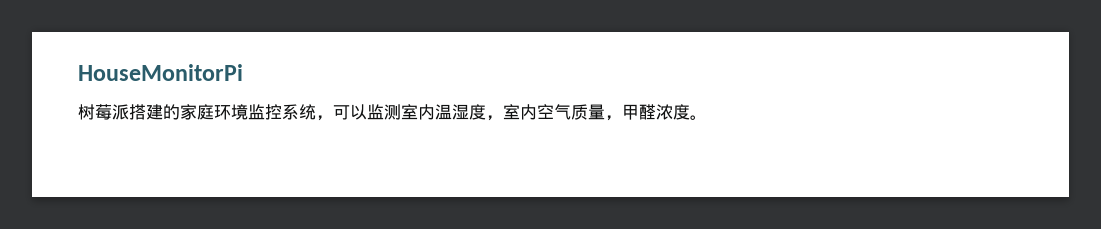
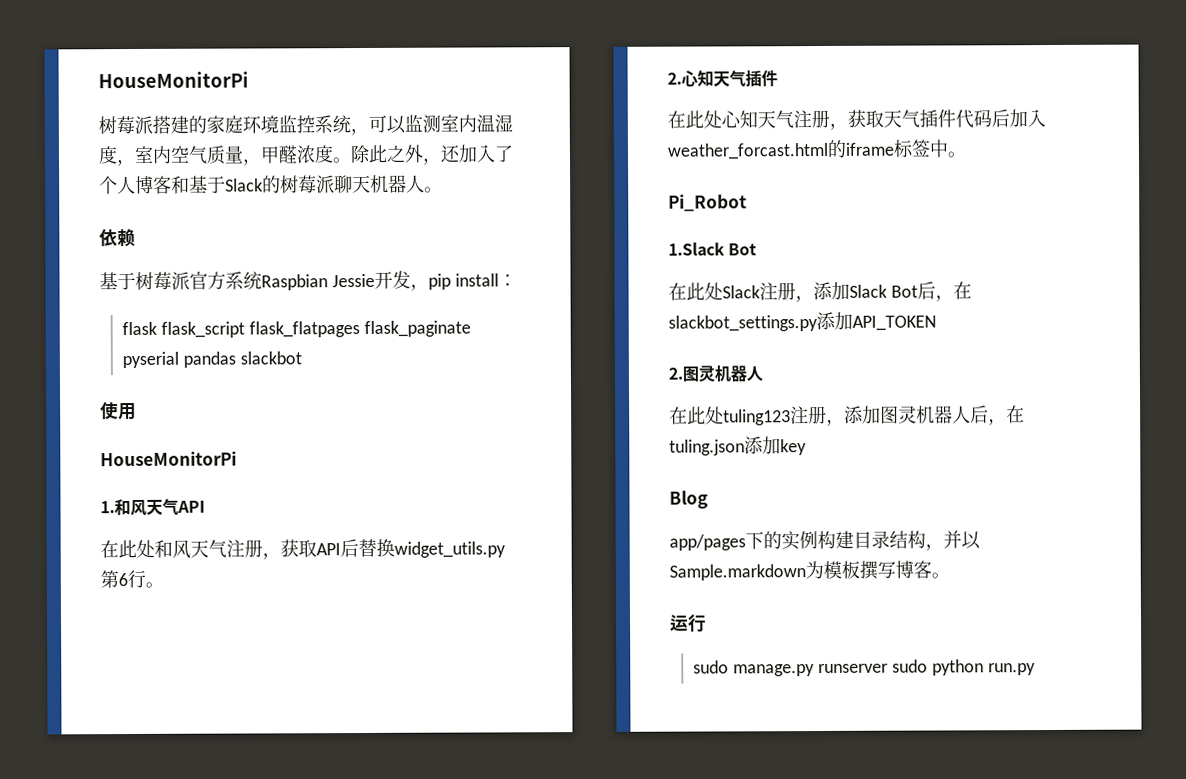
(707, 117) none -> [350,144,514,165] [99,174,443,195] [99,228,136,248] [99,270,517,291] [122,320,471,338] [122,351,303,369] [100,402,137,421] [100,451,237,467] [100,498,205,517] [100,538,506,560] [100,569,164,589] [667,69,778,87] [667,109,1046,130] [667,139,966,160] [668,194,747,212] [668,242,758,256] [668,281,972,303] [668,311,937,332] [668,365,763,383] [669,405,1025,426] [669,436,807,456] [669,490,708,509] [669,530,981,551] [669,560,950,581] [669,614,707,633] [693,659,1036,677] 除此之外，还加入了个人博客和基于Slack的树莓派聊天机器人。 // 依赖 // 基于树莓派官方系统Raspbian Jessie开发，pip install： // flask flask_script flask_flatpages flask_paginate pyserial pandas slackbot // 使用 // HouseMonitorPi // 1.和风天气API // 在此处和风天气注册，获取API后替换widget_utils.py第6行。 // 2.心知天气插件 // 在此处心知天气注册，获取天气插件代码后加入weather_forcast.html的iframe标签中。 // Pi_Robot // 1.Slack Bot // 在此处Slack注册，添加Slack Bot后，在slackbot_settings.py添加API_TOKEN // 2.图灵机器人 // 在此处tuling123注册，添加图灵机器人后，在tuling.json添加key // Blog // app/pages下的实例构建目录结构，并以Sample.markdown为模板撰写博客。 // 运行 // sudo manage.py runserver sudo python run.py

